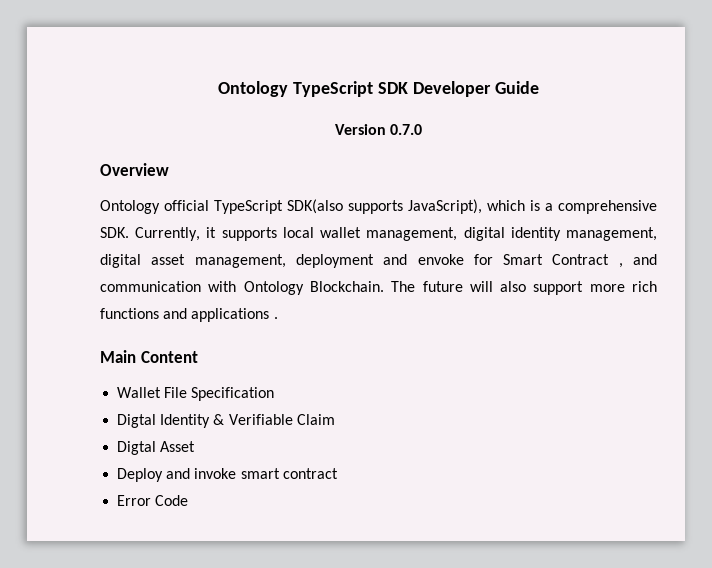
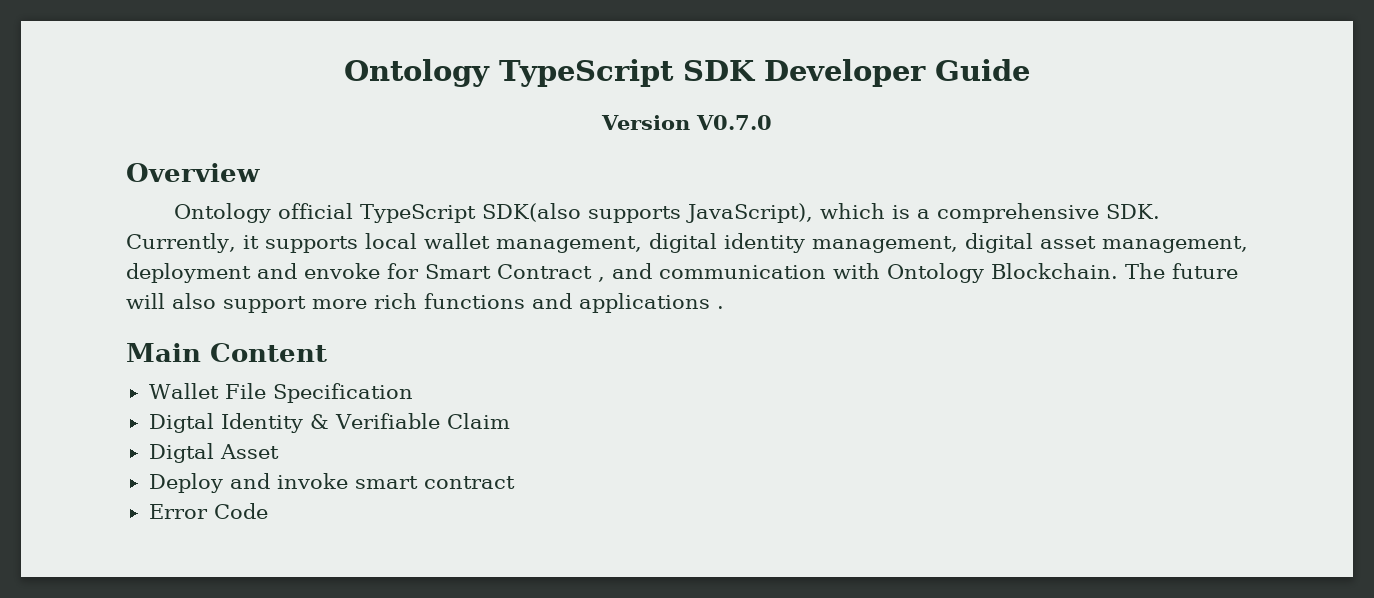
[390,124,423,135] 0.7.0 -> [696,115,773,130] V0.7.0

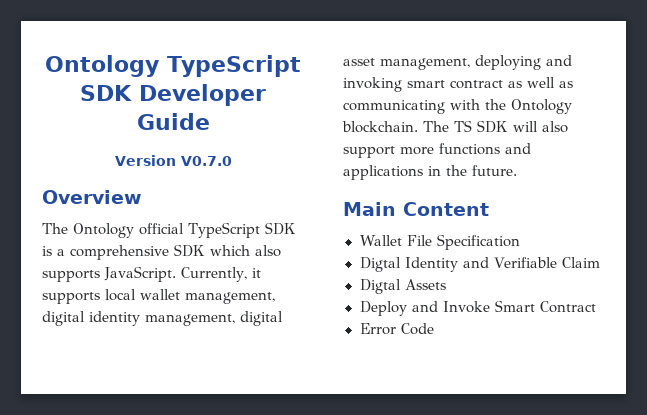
(260, 172) none -> [42,223,68,234] The
[482,203,1161,223] SDK(also supports JavaScript), which is a comprehensive SDK. -> [264,222,296,235] [42,244,281,260] [42,266,176,282] SDK is a comprehensive SDK which also supports JavaScript.
[126,263,1238,283] deployment and envoke for Smart Contract , and communication with Ontology Blockchain. The future -> [475,55,572,70] [343,77,573,92] [343,99,572,114] [342,120,508,133] deploying and invoking smart contract as well as communicating with the Ontology blockchain. The TS SDK
[374,293,417,309] rich -> (434, 151) none
[717,306,724,309] . -> [428,165,517,176] in the future.
[309,414,329,429] & -> [462,257,489,268] and
[219,444,279,459] Asset -> [404,279,446,290] Assets
[276,473,515,489] invoke smart contract -> [442,300,596,313] Invoke Smart Contract

